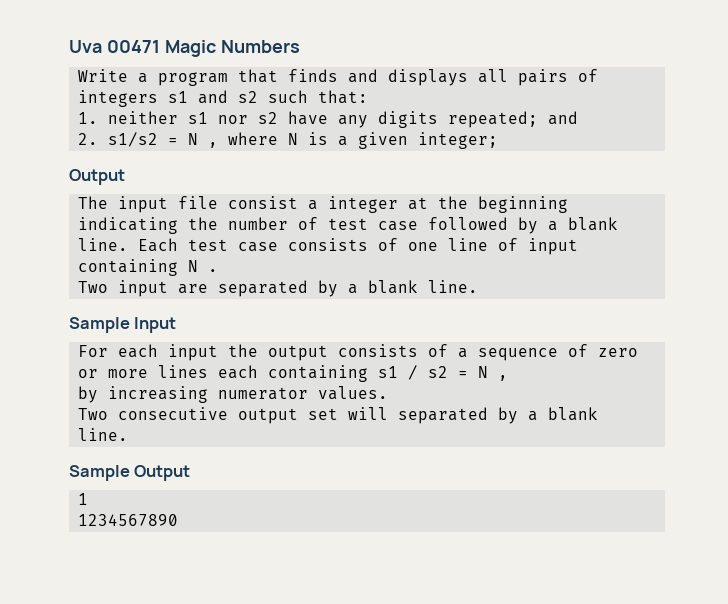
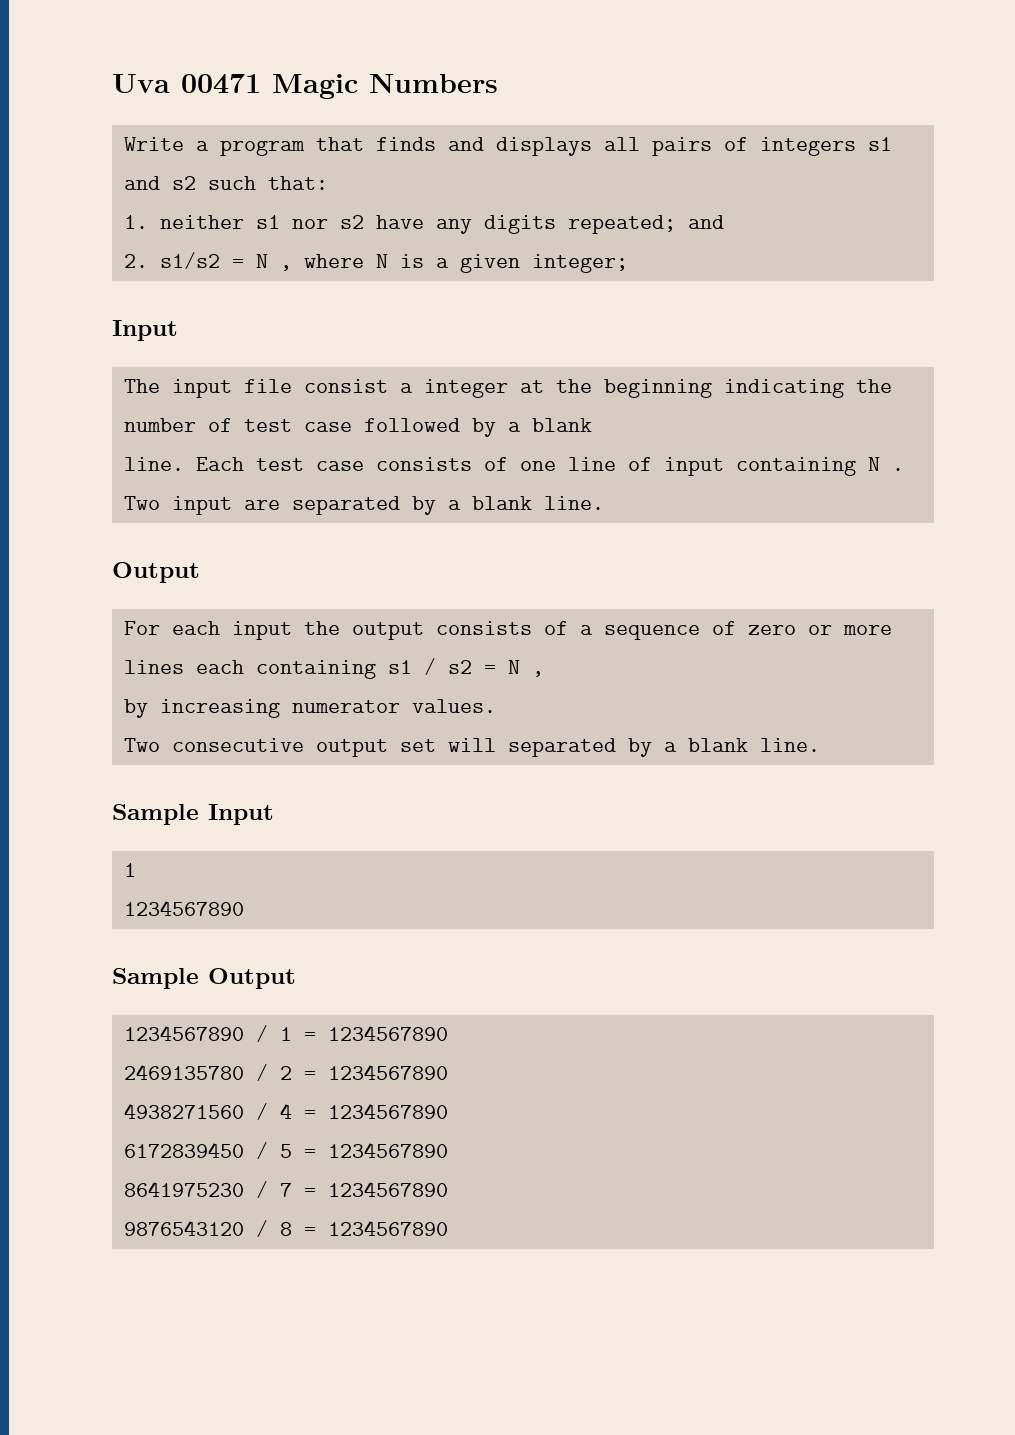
[69,169,125,185] Output -> [112,320,178,341] Input
[69,317,177,333] Sample Input -> [112,562,200,583] Output
[134,465,191,481] Output -> [208,804,274,825] Input
(178, 520) none -> [112,968,296,989] [124,1025,449,1042] [124,1064,449,1081] [124,1103,449,1120] [124,1142,449,1159] [124,1181,449,1198] [124,1220,449,1237] // Sample Output // 1234567890 / 1 = 1234567890 // 2469135780 / 2 = 1234567890 // 4938271560 / 4 = 1234567890 // 6172839450 / 5 = 1234567890 // 8641975230 / 7 = 1234567890 // 9876543120 / 8 = 1234567890

